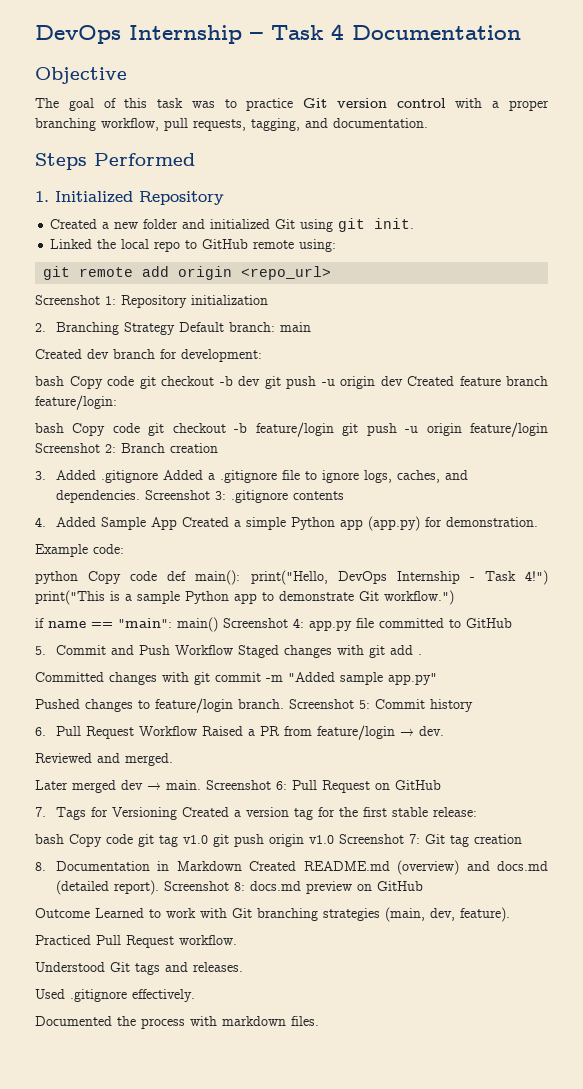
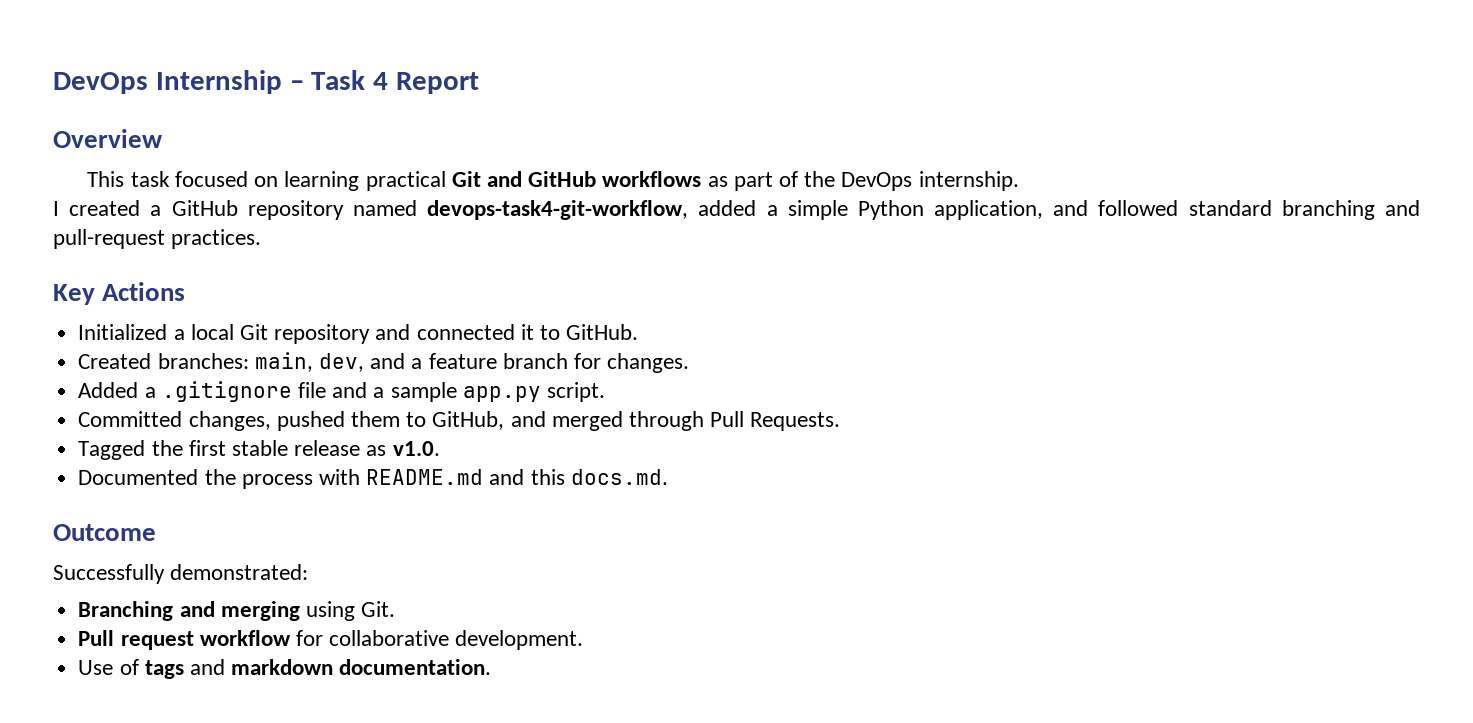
[352,25,521,40] [35,67,127,84] [35,98,549,111] [35,118,428,131] [35,153,195,170] [35,191,224,205] [50,218,415,232] [50,239,337,252] [43,266,332,280] [35,295,268,308] [35,322,311,335] [35,349,262,362] [35,376,548,389] [35,395,117,410] [35,422,548,437] [35,443,218,453] [35,470,468,483] [55,490,344,503] [35,516,538,531] [35,544,124,557] [35,570,549,585] [35,590,454,605] [35,617,512,632] [35,645,422,658] [35,672,437,685] [35,698,473,713] [35,725,444,740] [35,753,173,766] [35,780,441,793] [35,807,477,820] [35,834,522,847] [35,860,548,875] [55,880,423,895] [35,907,510,922] [35,935,237,948] [35,962,243,975] [35,989,195,1002] [35,1016,319,1029] Documentation // Objective // The goal of this task was to practice Git version control with a proper branching workflow, pull requests, tagging, and documentation. // Steps Performed // 1. Initialized Repository // Created a new folder and initialized Git using git init. // Linked the local repo to GitHub remote using: // git remote add origin <repo_url> // Screenshot 1: Repository initialization // 2. Branching Strategy Default branch: main // Created dev branch for development: // bash Copy code git checkout -b dev git push -u origin dev Created feature branch feature/login: // bash Copy code git checkout -b feature/login git push -u origin feature/login Screenshot 2: Branch creation // 3. Added .gitignore Added a .gitignore file to ignore logs, caches, and dependencies. Screenshot 3: .gitignore contents // 4. Added Sample App Created a simple Python app (app.py) for demonstration. // Example code: // python Copy code def main(): print("Hello, DevOps Internship - Task 4!") print("This is a sample Python app to demonstrate Git workflow.") // if name == "main": main() Screenshot 4: app.py file committed to GitHub // 5. Commit and Push Workflow Staged changes with git add . // Committed changes with git commit -m "Added sample app.py" // Pushed changes to feature/login branch. Screenshot 5: Commit history // 6. Pull Request Workflow Raised a PR from feature/login → dev. // Reviewed and merged. // Later merged dev → main. Screenshot 6: Pull Request on GitHub // 7. Tags for Versioning Created a version tag for the first stable release: // bash Copy code git tag v1.0 git push origin v1.0 Screenshot 7: Git tag creation // 8. Documentation in Markdown Created README.md (overview) and docs.md (detailed report). Screenshot 8: docs.md preview on GitHub // Outcome Learned to work with Git branching strategies (main, dev, feature). // Practiced Pull Request workflow. // Understood Git tags and releases. // Used .gitignore effectively. // Documented the process with markdown files. -> [396,72,480,94] [53,129,163,148] [87,171,1019,191] [53,200,1420,220] [53,229,262,249] [53,282,186,305] [78,324,639,344] [78,352,690,373] [78,381,605,402] [78,411,841,431] [78,440,440,460] [78,469,668,489] [53,524,156,541] [53,564,309,584] [78,601,396,621] [78,630,584,650] [78,659,492,679] Report // Overview // This task focused on learning practical Git and GitHub workflows as part of the DevOps internship. // I created a GitHub repository named devops-task4-git-workflow, added a simple Python application, and followed standard branching and pull-request practices. // Key Actions // Initialized a local Git repository and connected it to GitHub. // Created branches: main, dev, and a feature branch for changes. // Added a .gitignore file and a sample app.py script. // Committed changes, pushed them to GitHub, and merged through Pull Requests. // Tagged the first stable release as v1.0. // Documented the process with README.md and this docs.md. // Outcome // Successfully demonstrated: // Branching and merging using Git. // Pull request workflow for collaborative development. // Use of tags and markdown documentation.

